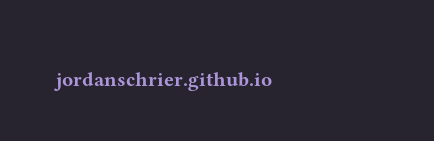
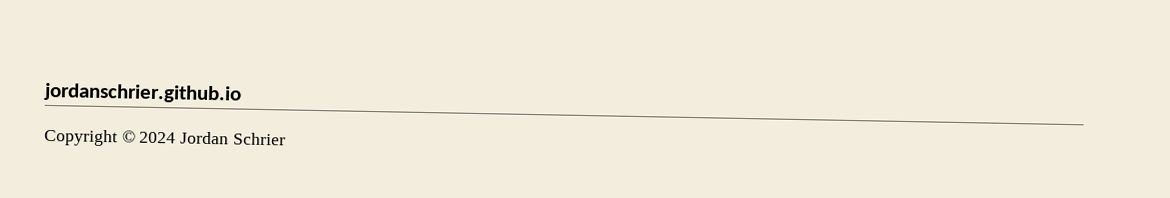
(272, 81) none -> [44,128,286,147] // Copyright © 2024 Jordan Schrier

